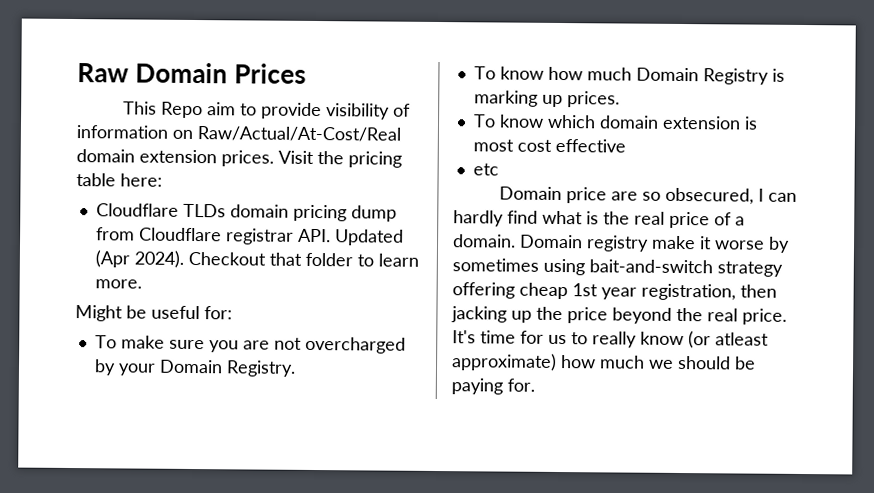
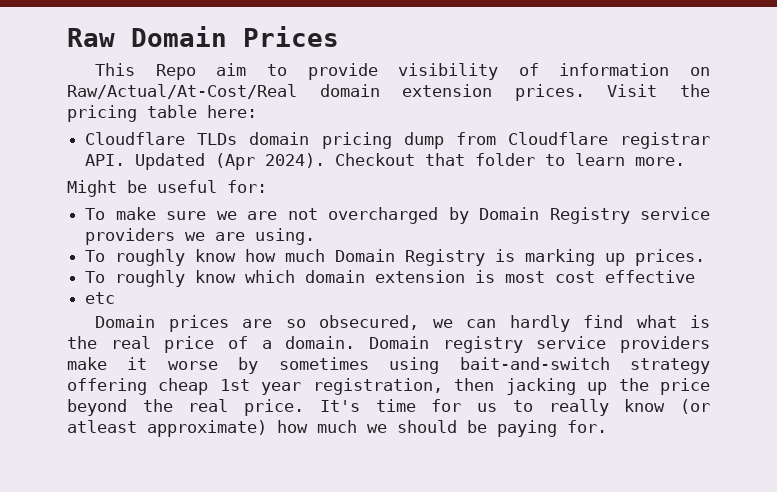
[208,340,239,353] you -> [216,211,237,220] we
[117,359,296,377] [473,66,496,80] your Domain Registry. // To -> [479,207,711,224] [85,228,316,245] [85,249,186,266] Domain Registry service providers we are using. // To roughly
(496, 121) none -> [115,270,186,287] roughly
[566,187,608,204] price -> [168,315,229,332] prices
[758,188,765,202] I -> [432,319,453,328] we
(649, 243) none -> [536,336,710,353] service providers

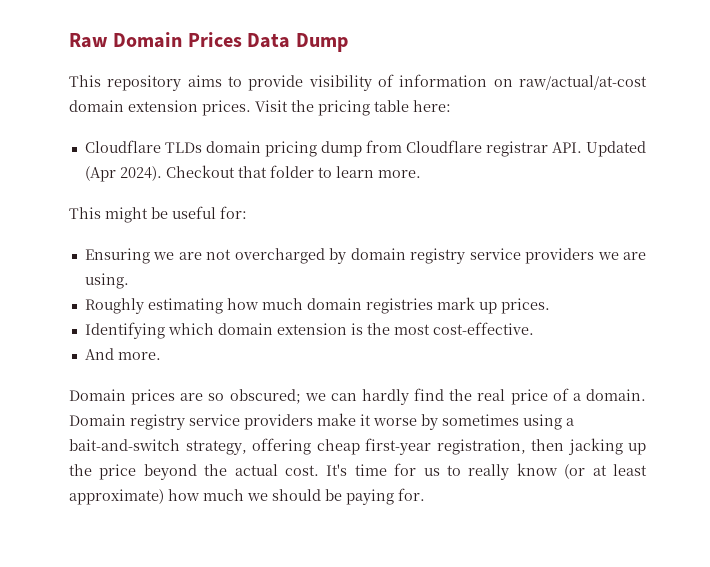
[95,63,247,80] // This Repo aim -> [247,33,348,52] [69,75,222,91] Data Dump // This repository aims
[67,84,297,99] Raw/Actual/At-Cost/Real -> [519,75,647,90] raw/actual/at-cost
[67,180,117,197] Might -> [69,207,148,223] This might
[85,207,207,220] To make sure -> [84,248,150,264] Ensuring
[479,207,630,224] Domain Registry -> [350,248,466,264] domain registry
[85,249,596,266] To roughly know how much Domain Registry is marking -> [84,297,475,314] Roughly estimating how much domain registries mark
[85,270,237,287] To roughly know -> [84,322,165,339] Identifying
[505,270,696,283] [85,292,116,304] most cost effective // etc -> [366,322,534,335] [84,348,161,360] the most cost-effective. // And more.
[319,315,420,330] obsecured, -> [229,389,301,404] obscured;
[636,315,710,328] what is -> (445, 394) none
[459,357,711,374] [67,378,302,395] bait-and-switch strategy offering cheap 1st year -> [566,418,574,426] [69,438,431,455] a bait-and-switch strategy, offering cheap first-year
[188,399,305,416] real price. -> [234,464,319,476] actual cost.
[67,420,137,433] atleast -> [592,464,647,476] at least

